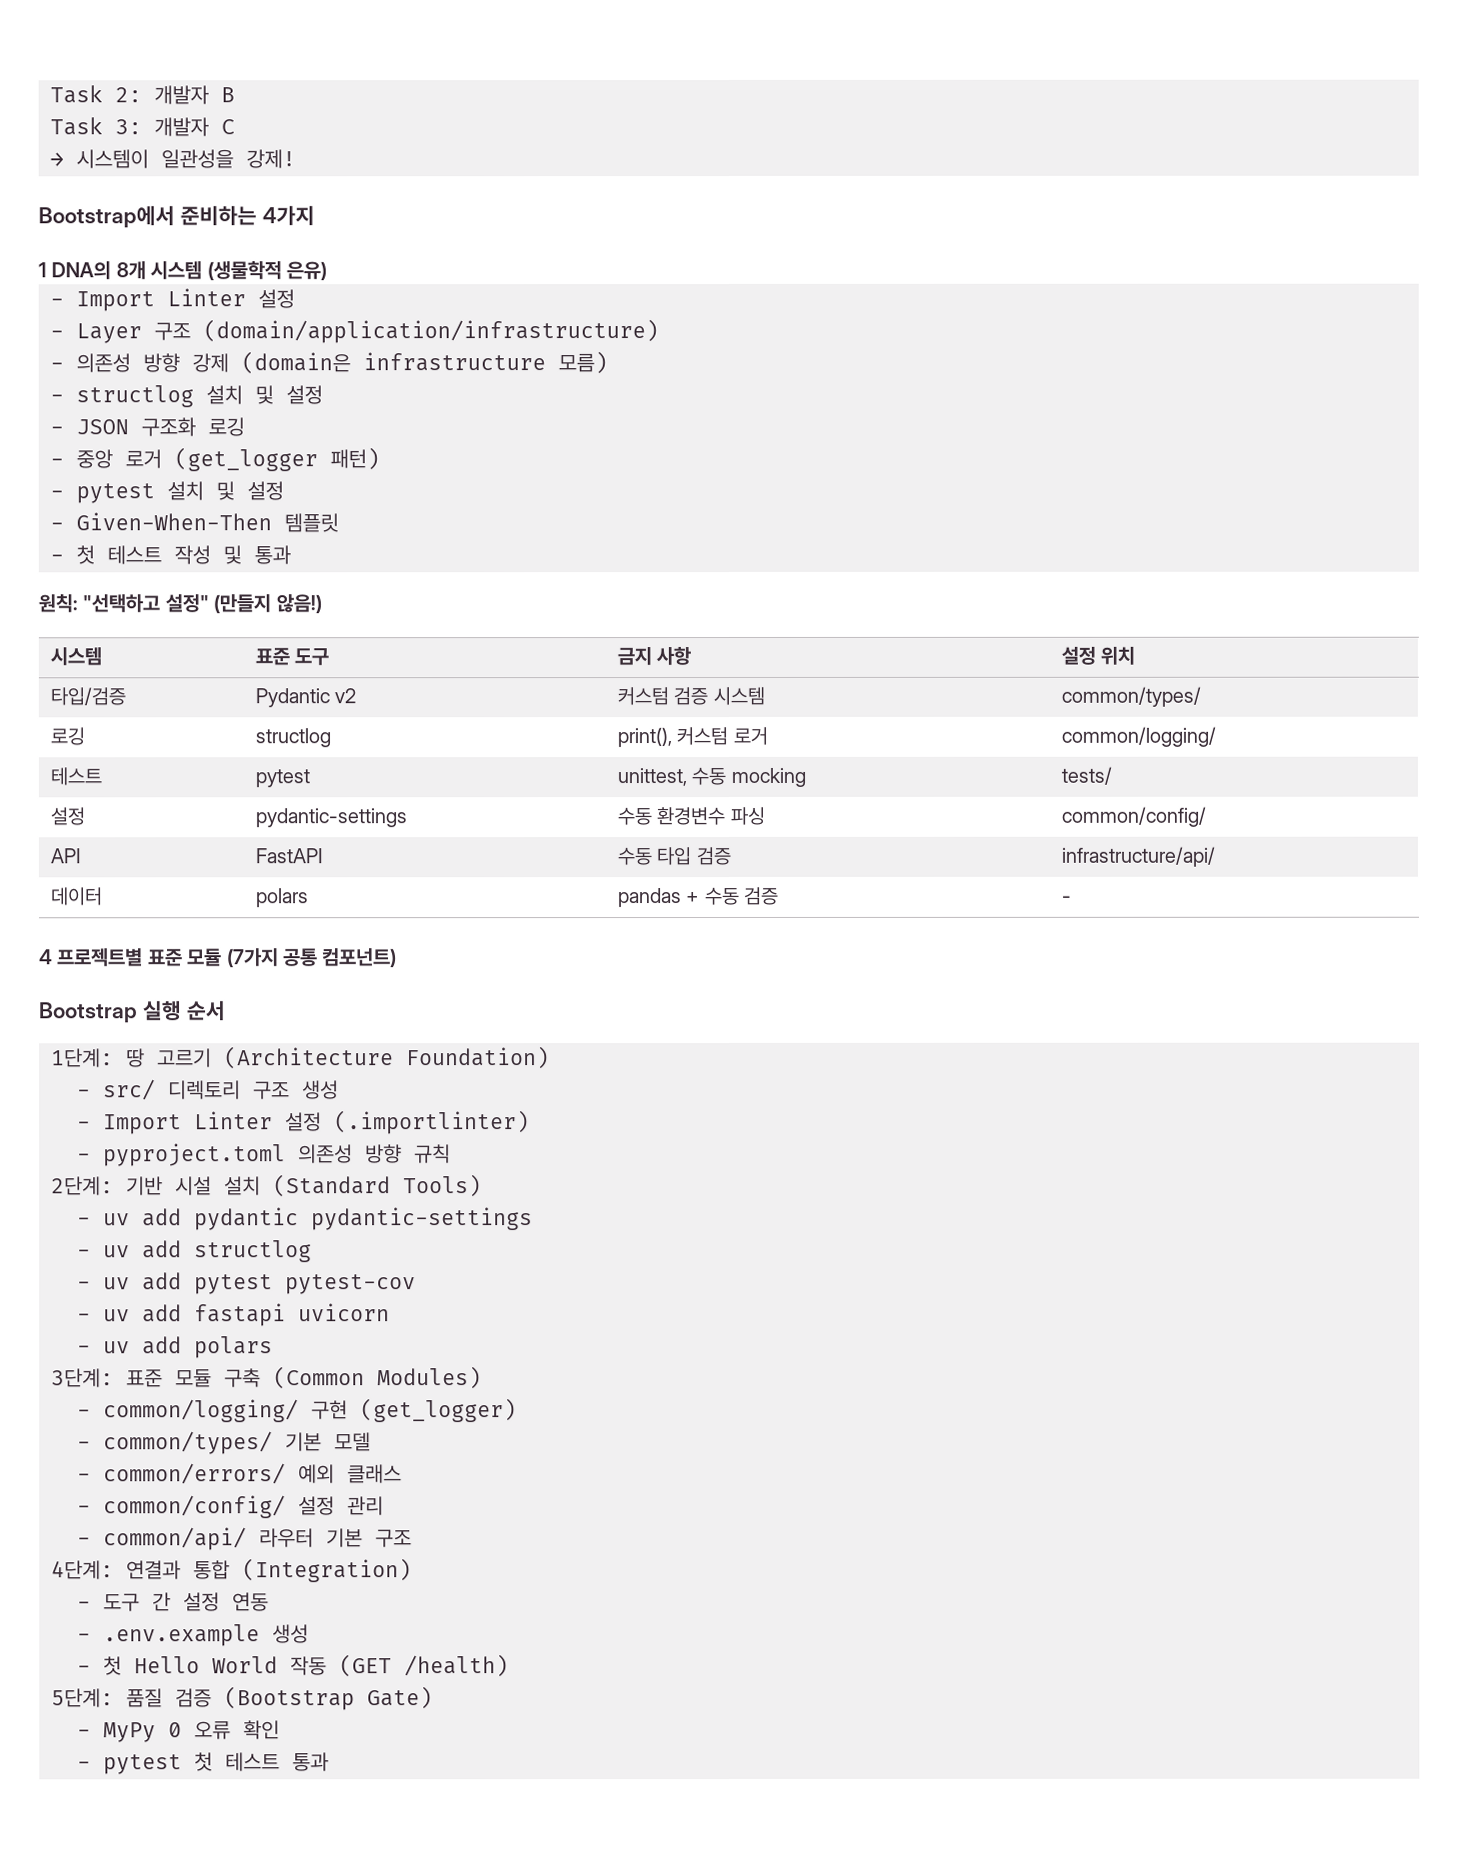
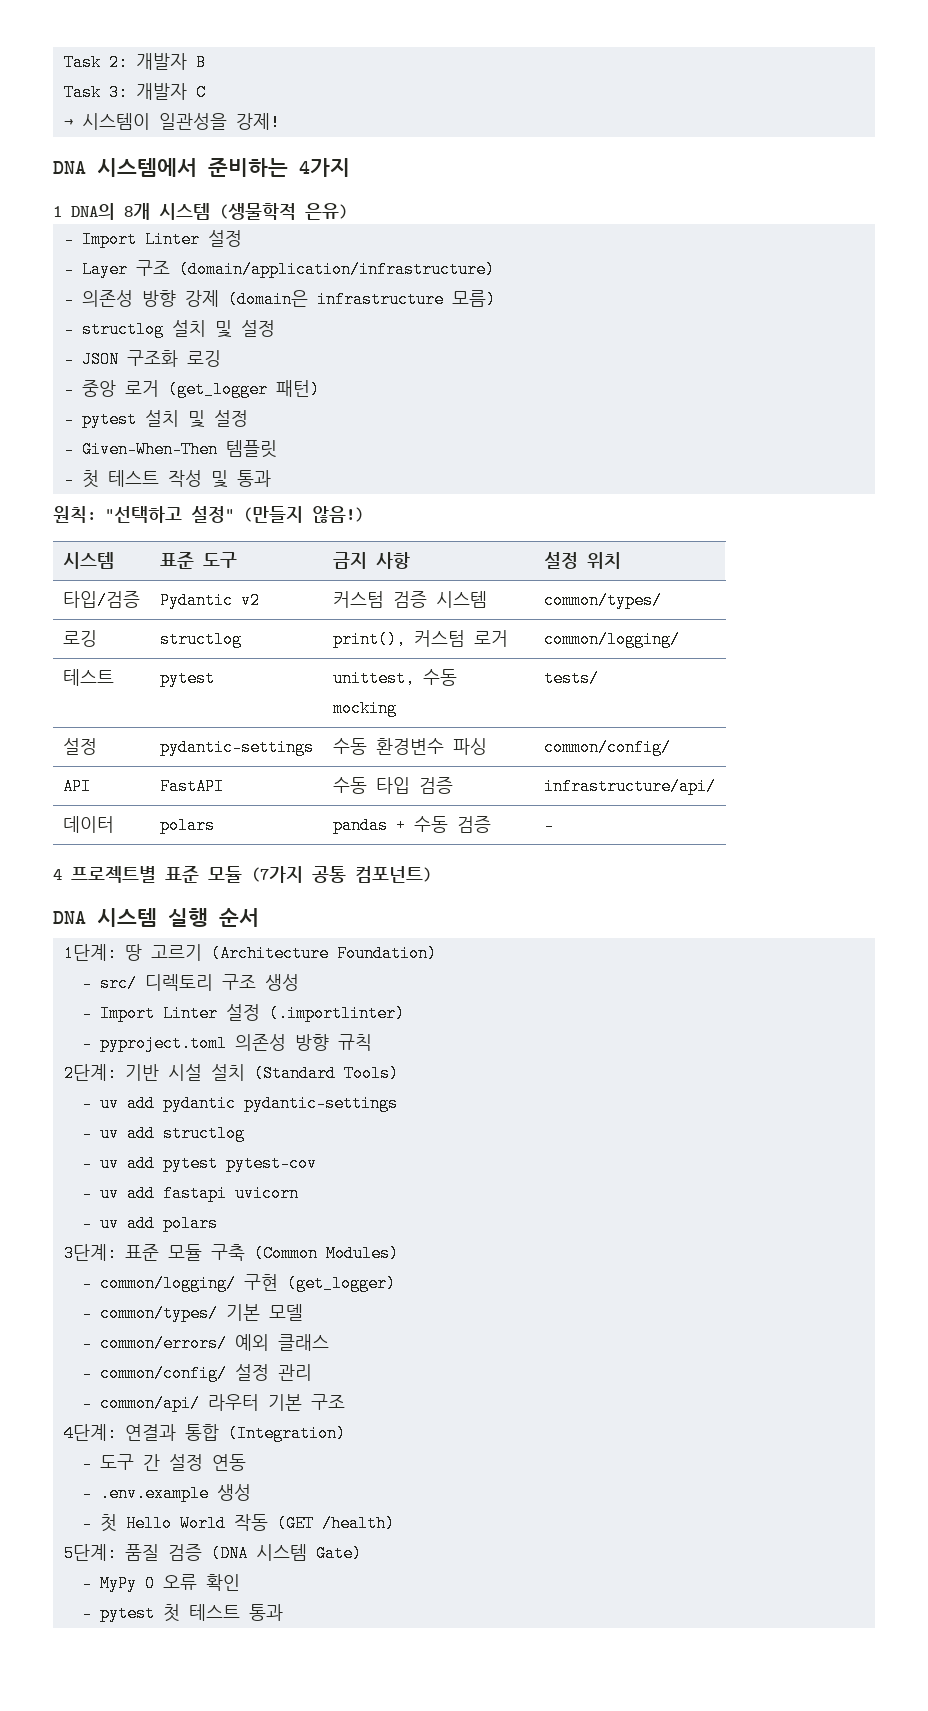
[38,205,175,229] Bootstrap에서 -> [53,158,197,177] DNA 시스템에서
[39,1002,138,1024] Bootstrap -> [53,908,157,927] DNA 시스템
[224,1686,355,1711] (Bootstrap -> [210,1544,307,1562] (DNA 시스템

